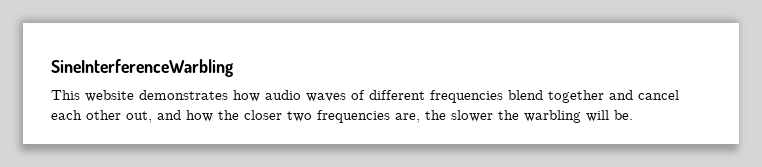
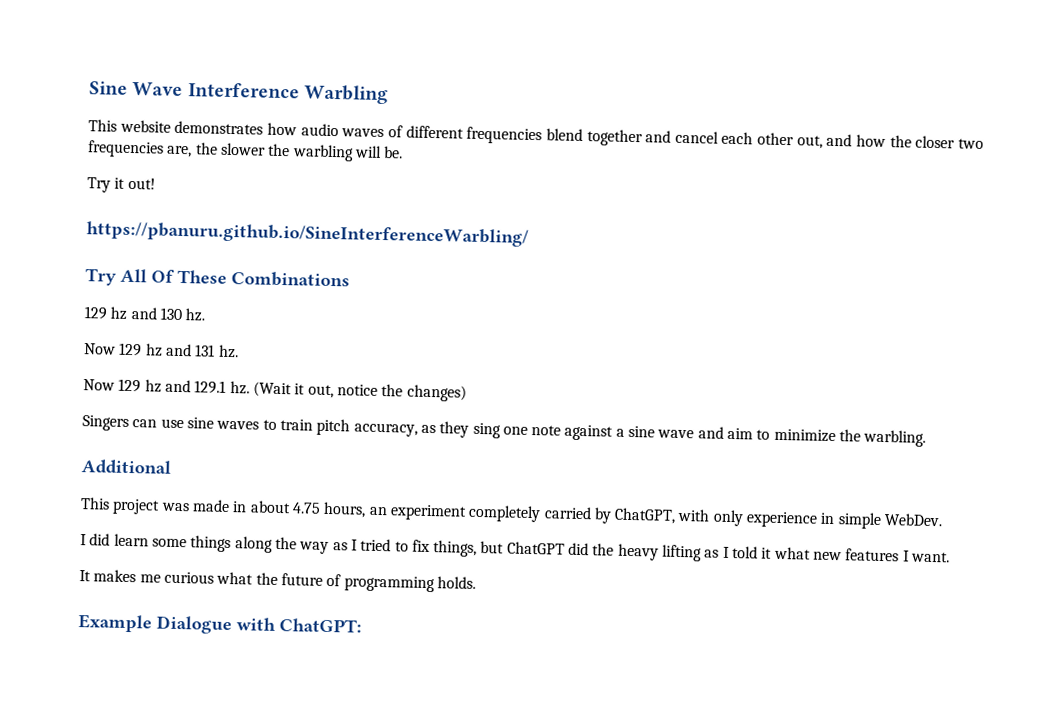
[51,59,233,77] SineInterferenceWarbling -> [89,81,388,105] Sine Wave Interference Warbling
(633, 115) none -> [87,177,156,193] [86,221,529,247] [85,268,350,288] [84,306,206,322] [84,342,239,359] [83,378,467,402] [82,415,927,447] [81,459,171,475] [80,497,944,529] [80,533,950,563] [79,569,476,593] [78,614,362,635] // Try it out! // https://pbanuru.github.io/SineInterferenceWarbling/ // Try All Of These Combinations // 129 hz and 130 hz. // Now 129 hz and 131 hz. // Now 129 hz and 129.1 hz. (Wait it out, notice the changes) // Singers can use sine waves to train pitch accuracy, as they sing one note against a sine wave and aim to minimize the warbling. // Additional // This project was made in about 4.75 hours, an experiment completely carried by ChatGPT, with only experience in simple WebDev. // I did learn some things along the way as I tried to fix things, but ChatGPT did the heavy lifting as I told it what new features I want. // It makes me curious what the future of programming holds. // Example Dialogue with ChatGPT:

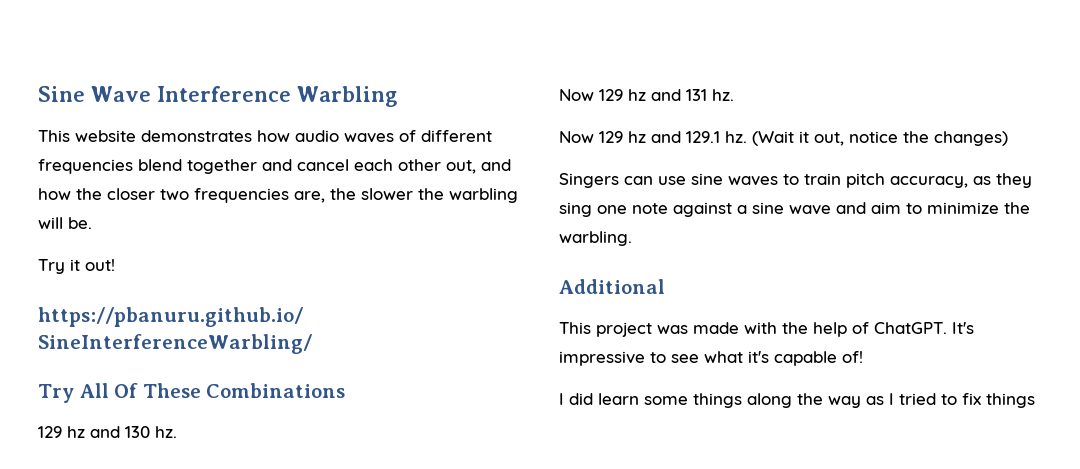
[232,500,944,529] in about 4.75 hours, an experiment completely carried by ChatGPT, with only experience in simple WebDev. -> [744,322,974,337] [559,351,863,366] with the help of ChatGPT. It's impressive to see what it's capable of!
[433,540,950,563] [79,569,476,593] [78,614,362,635] things, but ChatGPT did the heavy lifting as I told it what new features I want. // It makes me curious what the future of programming holds. // Example Dialogue with ChatGPT: -> [986,393,1035,408] things

